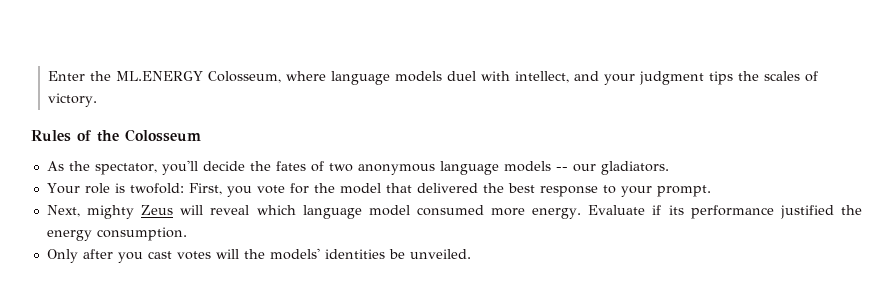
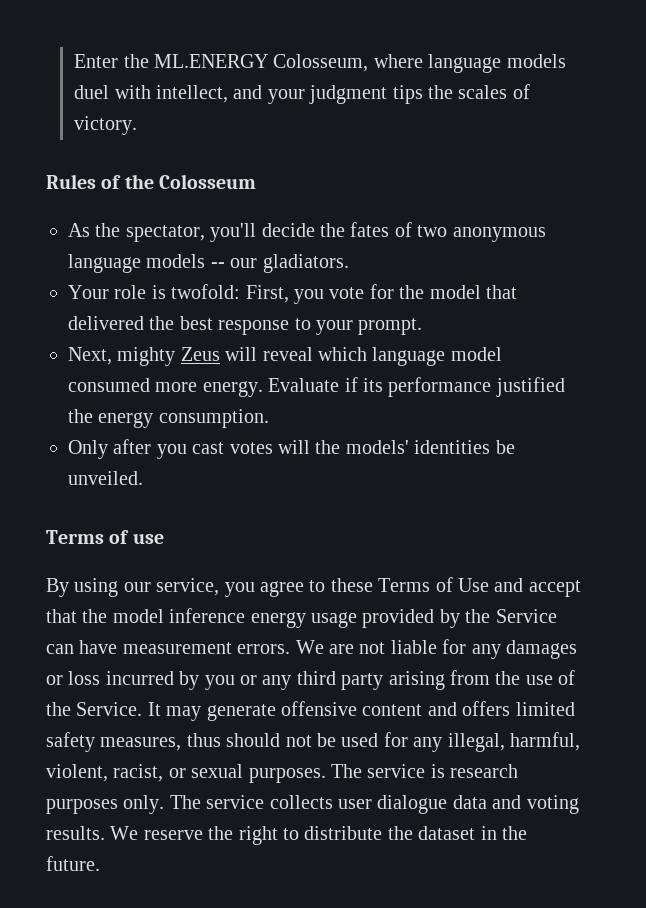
(471, 254) none -> [46,530,164,544] [46,577,581,597] [46,608,557,628] [46,639,577,659] [46,670,576,690] [46,701,575,721] [46,732,580,752] [46,764,519,783] [46,795,579,814] [46,826,527,845] [46,856,100,871] // Terms of use // By using our service, you agree to these Terms of Use and accept that the model inference energy usage provided by the Service can have measurement errors. We are not liable for any damages or loss incurred by you or any third party arising from the use of the Service. It may generate offensive content and offers limited safety measures, thus should not be used for any illegal, harmful, violent, racist, or sexual purposes. The service is research purposes only. The service collects user dialogue data and voting results. We reserve the right to distribute the dataset in the future.

